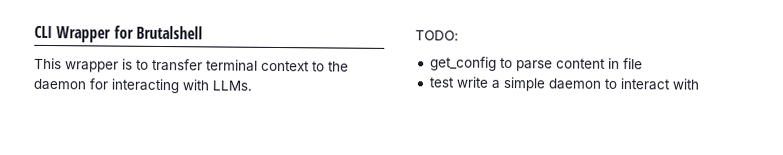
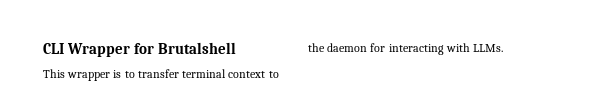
[415,30,459,41] [429,56,643,72] [428,76,700,92] // TODO: // get_config to parse content in file // test write a simple daemon to interact with -> (504, 48) none

